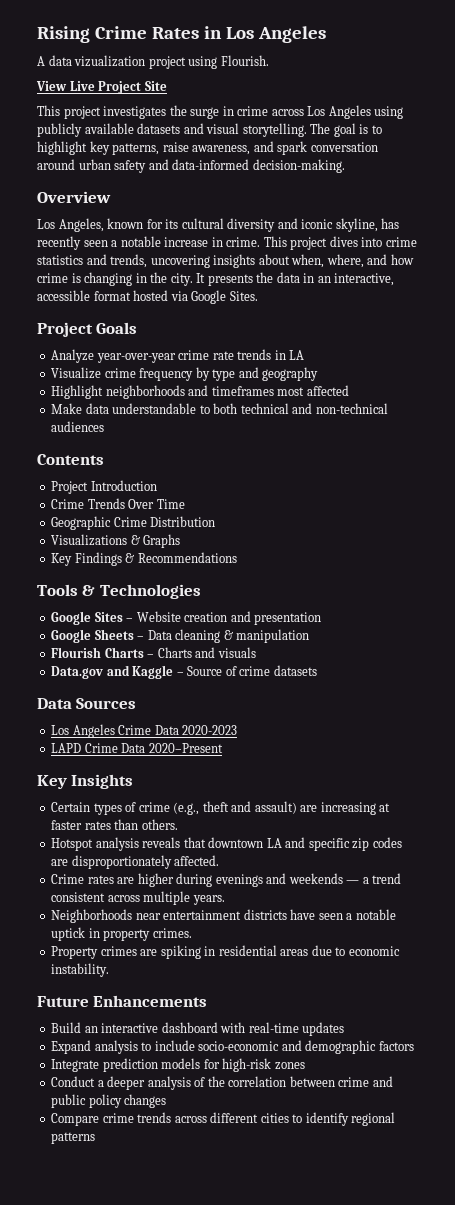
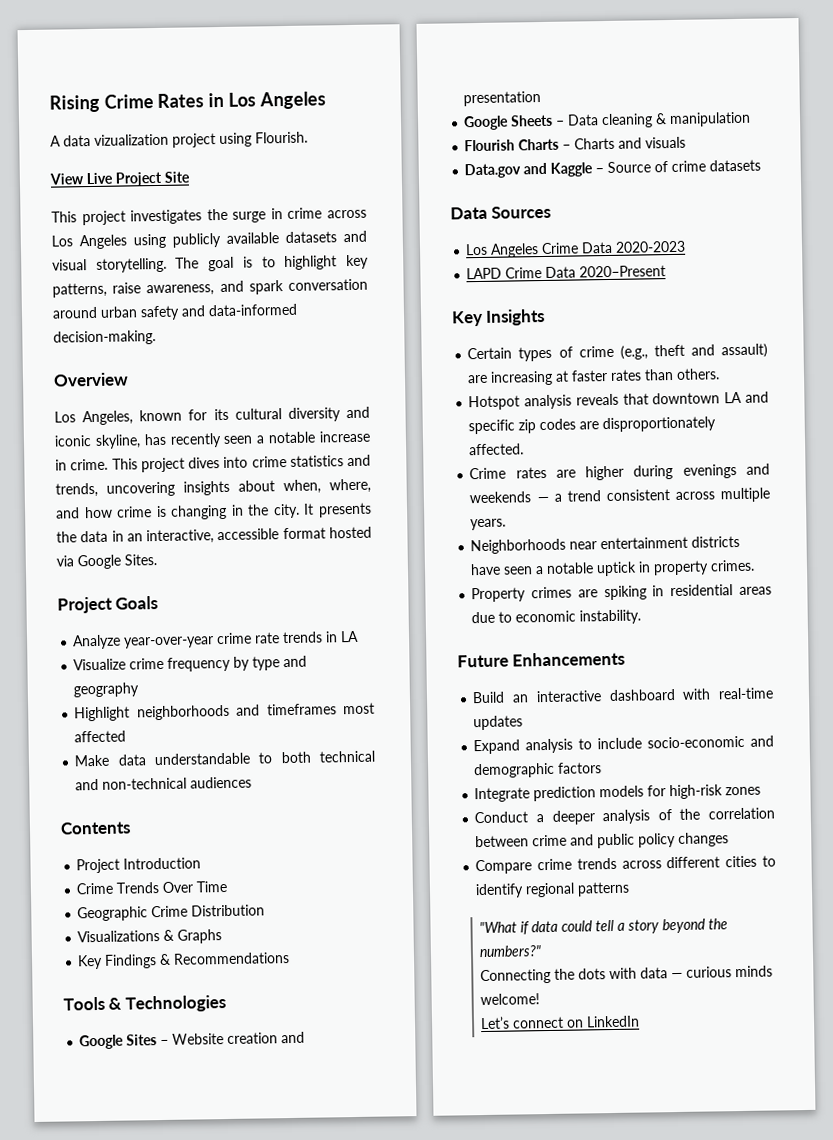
(96, 1138) none -> [479,918,729,935] [479,945,543,958] [480,965,774,985] [480,993,541,1006] [480,1015,641,1030] // "What if data could tell a story beyond the numbers?" // Connecting the dots with data — curious minds welcome! // Let’s connect on LinkedIn

